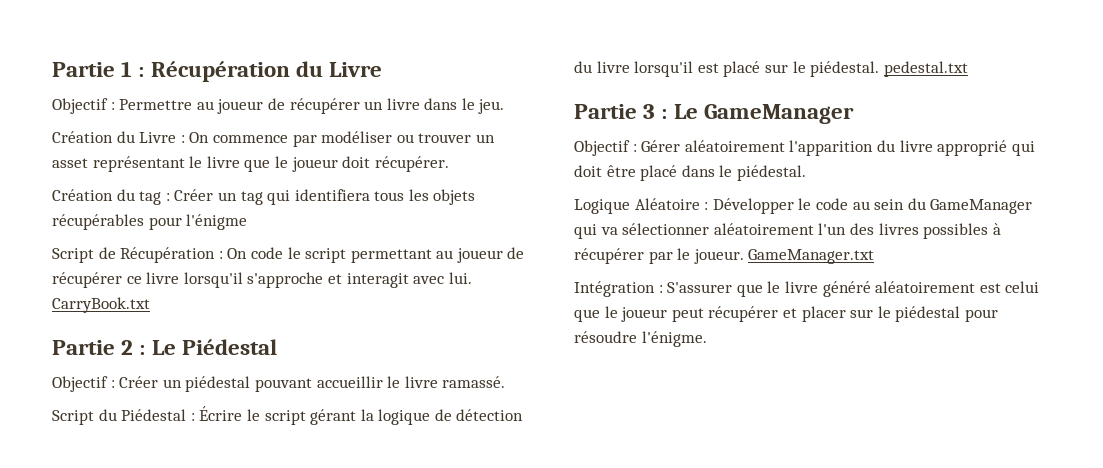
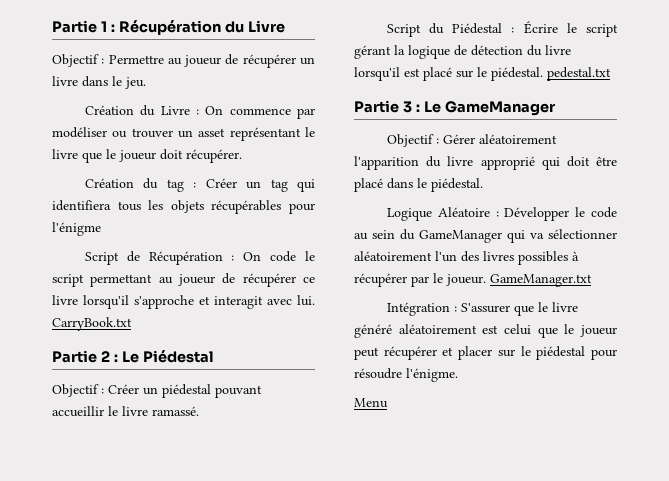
(707, 339) none -> [354,398,388,408] // Menu

